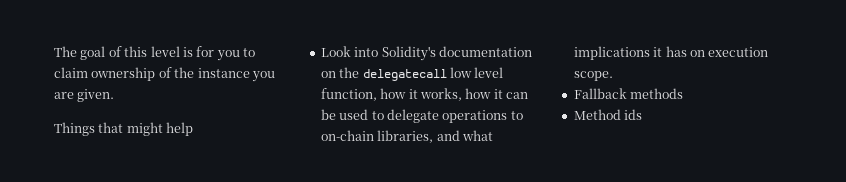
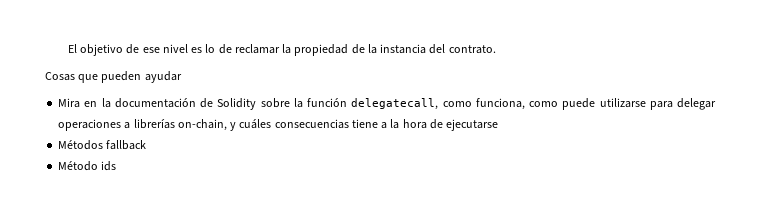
[54,46,255,61] [54,67,275,82] [54,89,115,102] [54,122,194,136] [320,46,532,61] [320,67,504,81] [320,88,528,101] [320,109,523,123] [320,130,493,143] [573,46,769,60] [573,71,613,81] [573,88,684,99] [573,109,621,120] The goal of this level is for you to claim ownership of the instance you are given. // Things that might help // Look into Solidity's documentation on the delegatecall low level function, how it works, how it can be used to delegate operations to on-chain libraries, and what implications it has on execution scope. // Fallback methods // Method -> [67,44,496,56] [45,71,182,83] [58,98,716,110] [58,119,499,131] [58,140,147,150] [58,161,99,171] El objetivo de ese nivel es lo de reclamar la propiedad de la instancia del contrato. // Cosas que pueden ayudar // Mira en la documentación de Solidity sobre la función delegatecall, como funciona, como puede utilizarse para delegar operaciones a librerías on-chain, y cuáles consecuencias tiene a la hora de ejecutarse // Métodos fallback // Método

